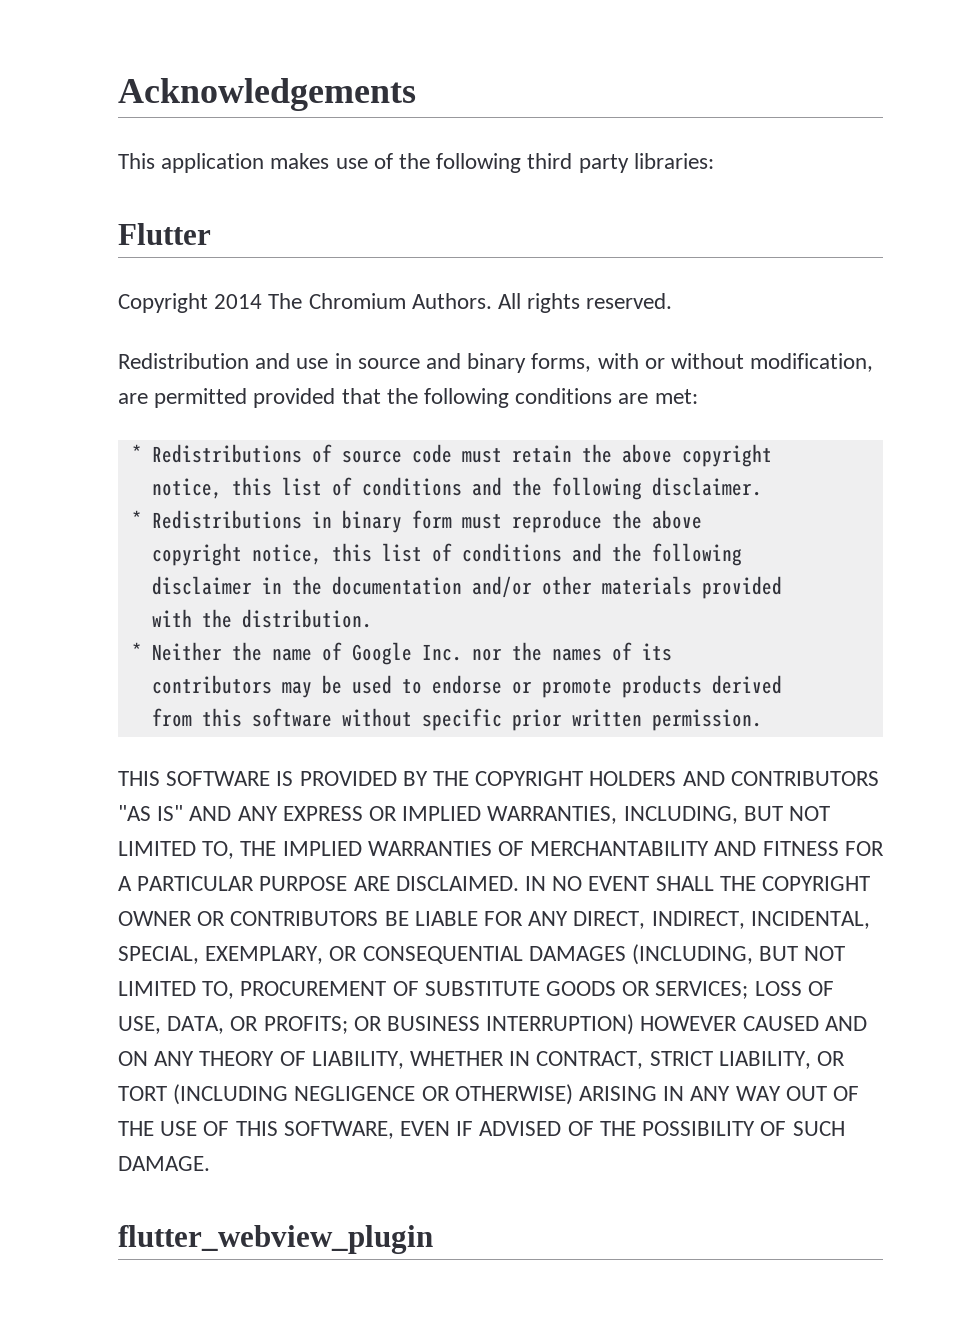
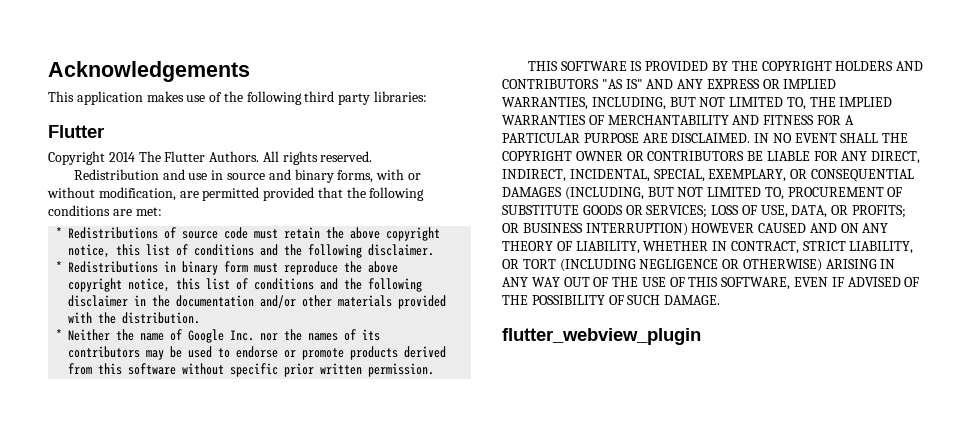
[308,293,406,309] Chromium -> [164,151,206,162] Flutter

